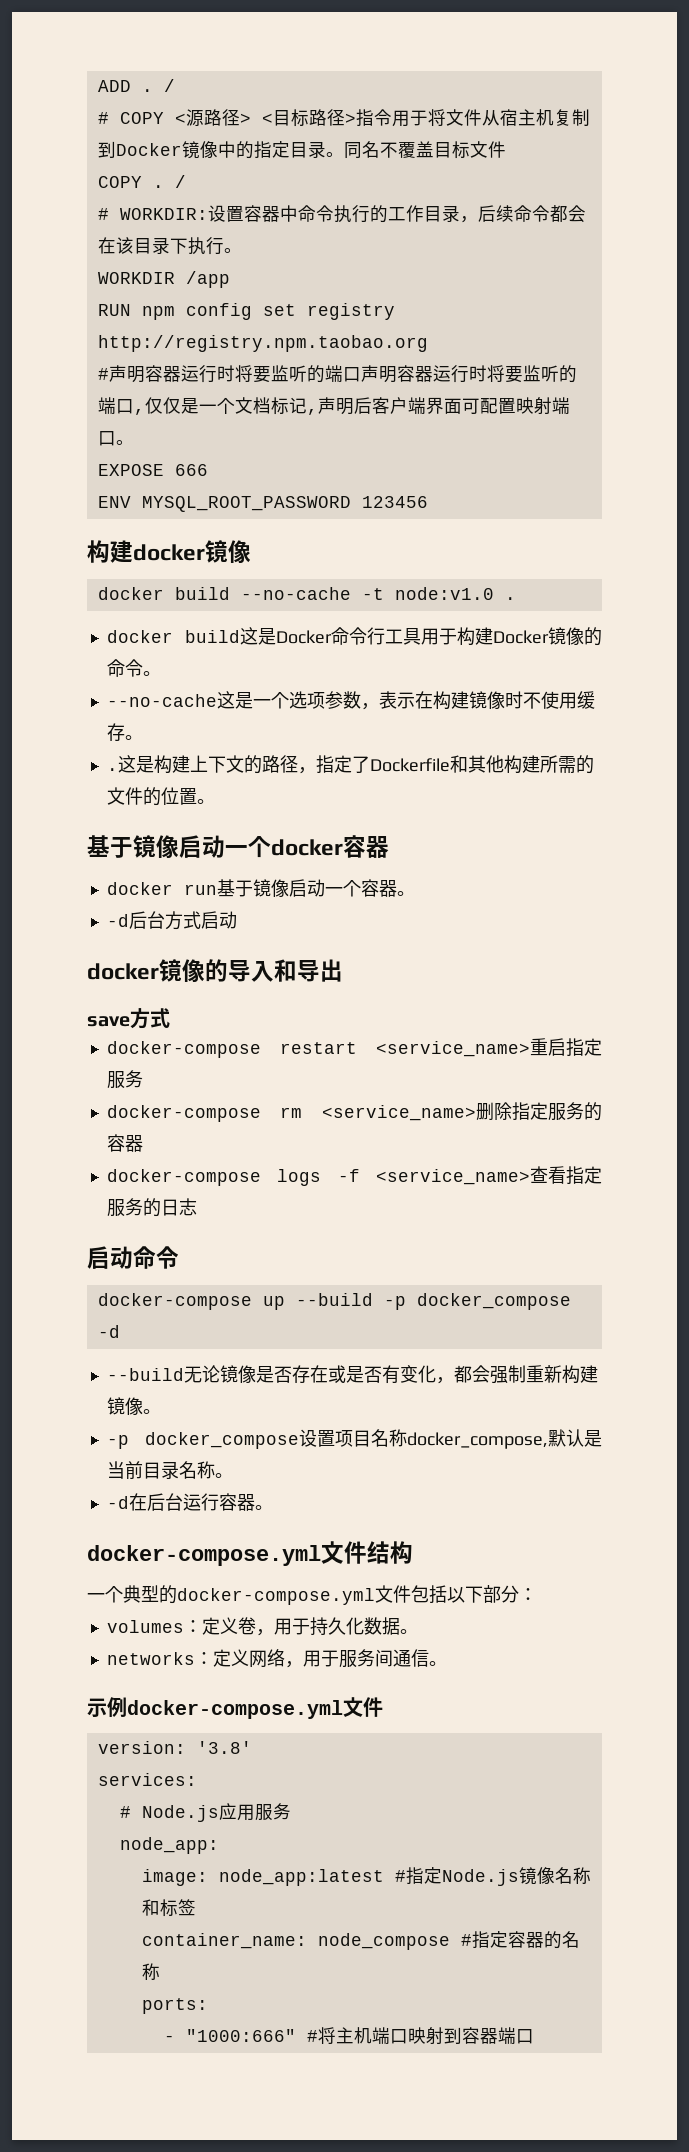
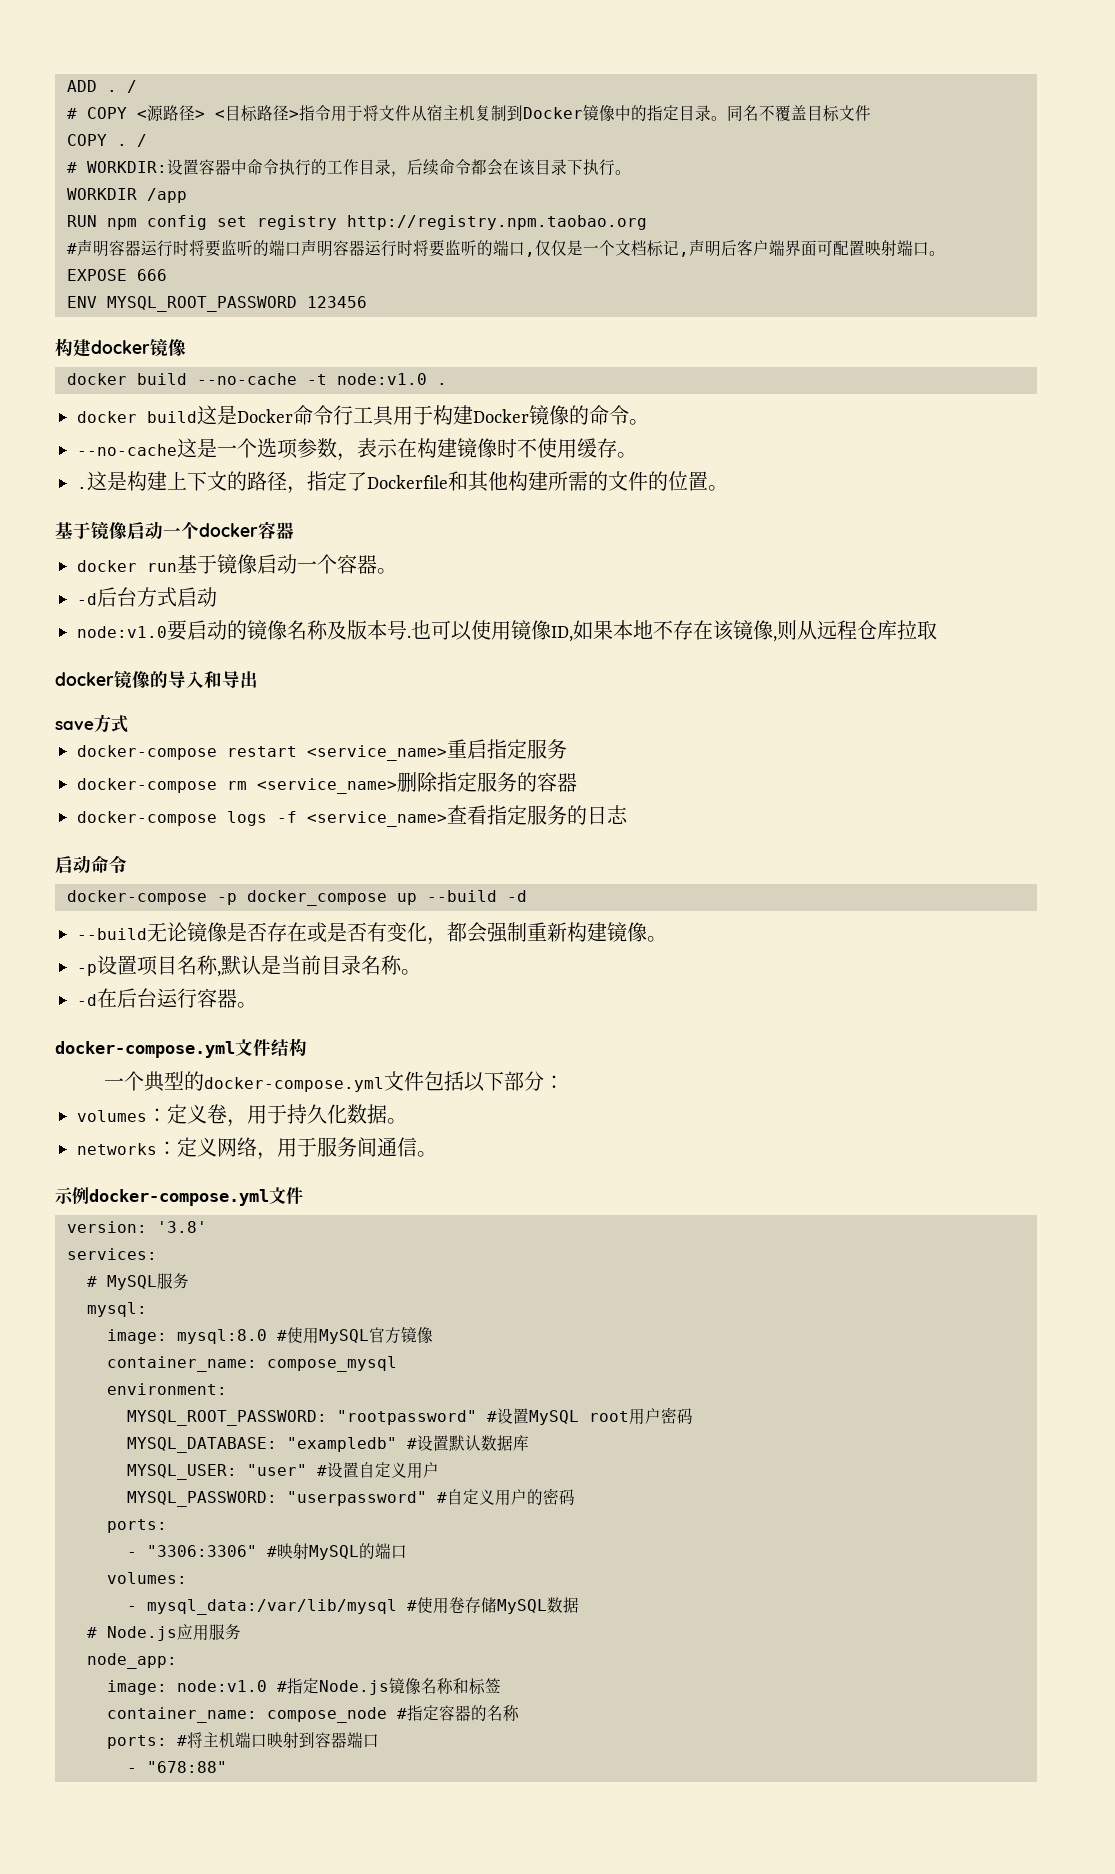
(237, 920) none -> [77,620,937,642] // node:v1.0要启动的镜像名称及版本号.也可以使用镜像ID,如果本地不存在该镜像,则从远程仓库拉取
[262,1293,571,1310] up --build -p docker_compose -> [217,890,497,906] -p docker_compose up --build
[145,1432,299,1449] docker_compose -> (97, 970) none
[407,1432,548,1449] docker_compose, -> [217,971,221,977] ,
(197, 1779) none -> [87,1273,189,1290] [87,1302,147,1317] [107,1327,433,1344] [107,1356,397,1372] [107,1383,227,1395] [127,1407,693,1426] [127,1435,529,1453] [127,1462,439,1480] [127,1488,575,1507] [107,1519,167,1533] [127,1543,407,1560] [107,1572,187,1584] [127,1597,579,1615] // # MySQL服务 // mysql: // image: mysql:8.0 #使用MySQL官方镜像 // container_name: compose_mysql // environment: // MYSQL_ROOT_PASSWORD: "rootpassword" #设置MySQL root用户密码 // MYSQL_DATABASE: "exampledb" #设置默认数据库 // MYSQL_USER: "user" #设置自定义用户 // MYSQL_PASSWORD: "userpassword" #自定义用户的密码 // ports: // - "3306:3306" #映射MySQL的端口 // volumes: // - mysql_data:/var/lib/mysql #使用卷存储MySQL数据
[218,1869,384,1886] node_app:latest -> [177,1680,267,1692] node:v1.0
[317,1933,450,1950] node_compose -> [267,1707,387,1723] compose_node
[163,2029,296,2042] // - "1000:666" -> (167, 1742) none
(534, 2036) none -> [127,1761,227,1773] // - "678:88"

